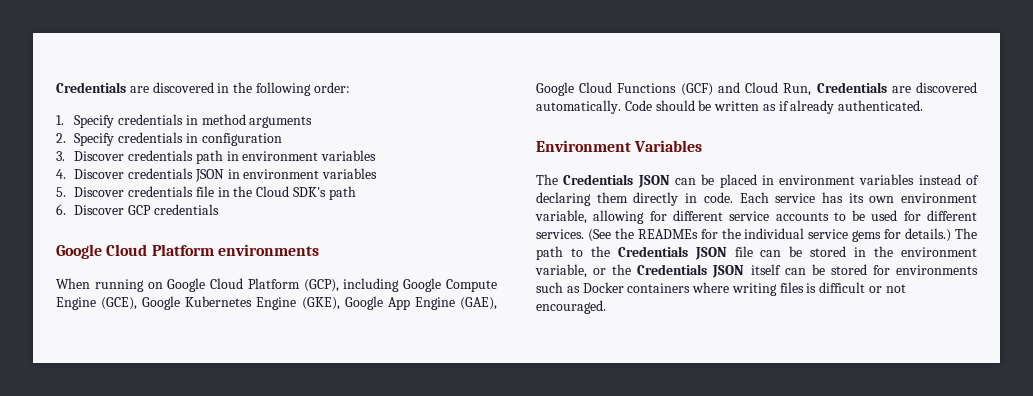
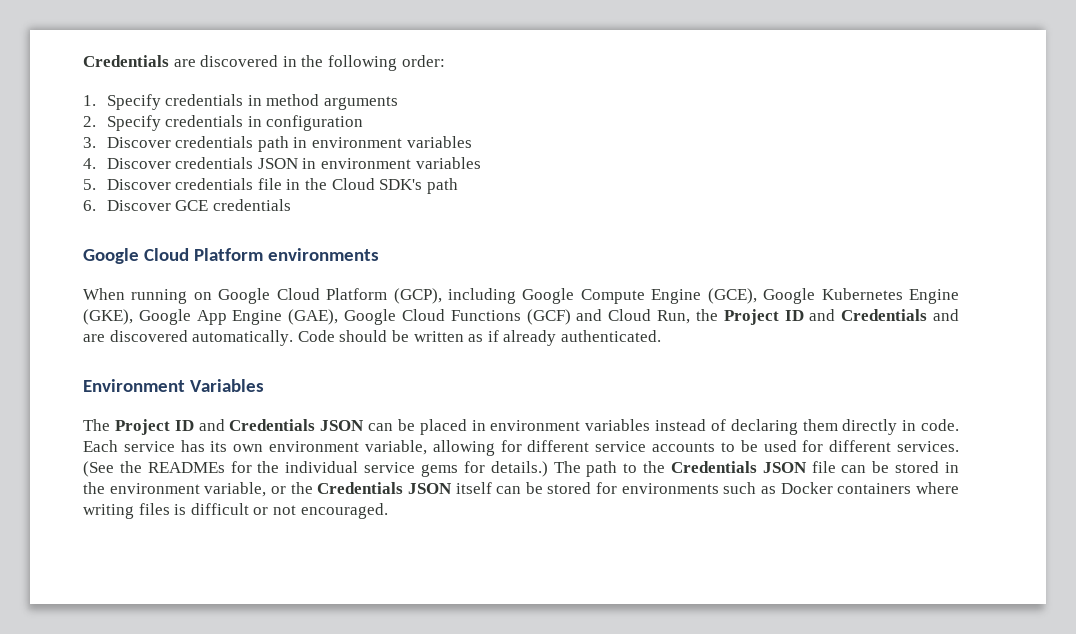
[128,205,152,215] GCP -> [175,200,209,211] GCE
[816,82,887,93] Credentials -> [695,309,960,325] the Project ID and Credentials and
(558, 179) none -> [114,419,225,435] Project ID and

